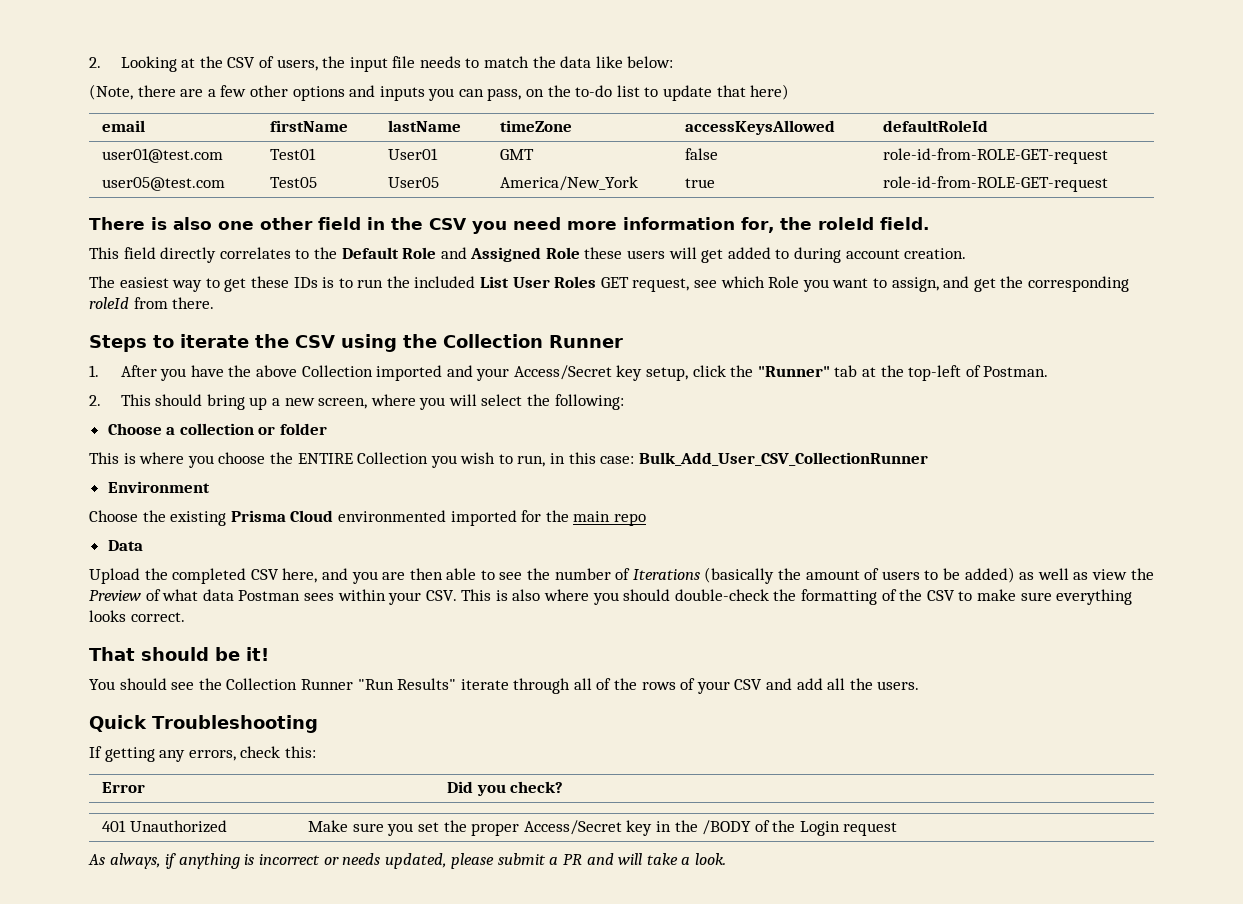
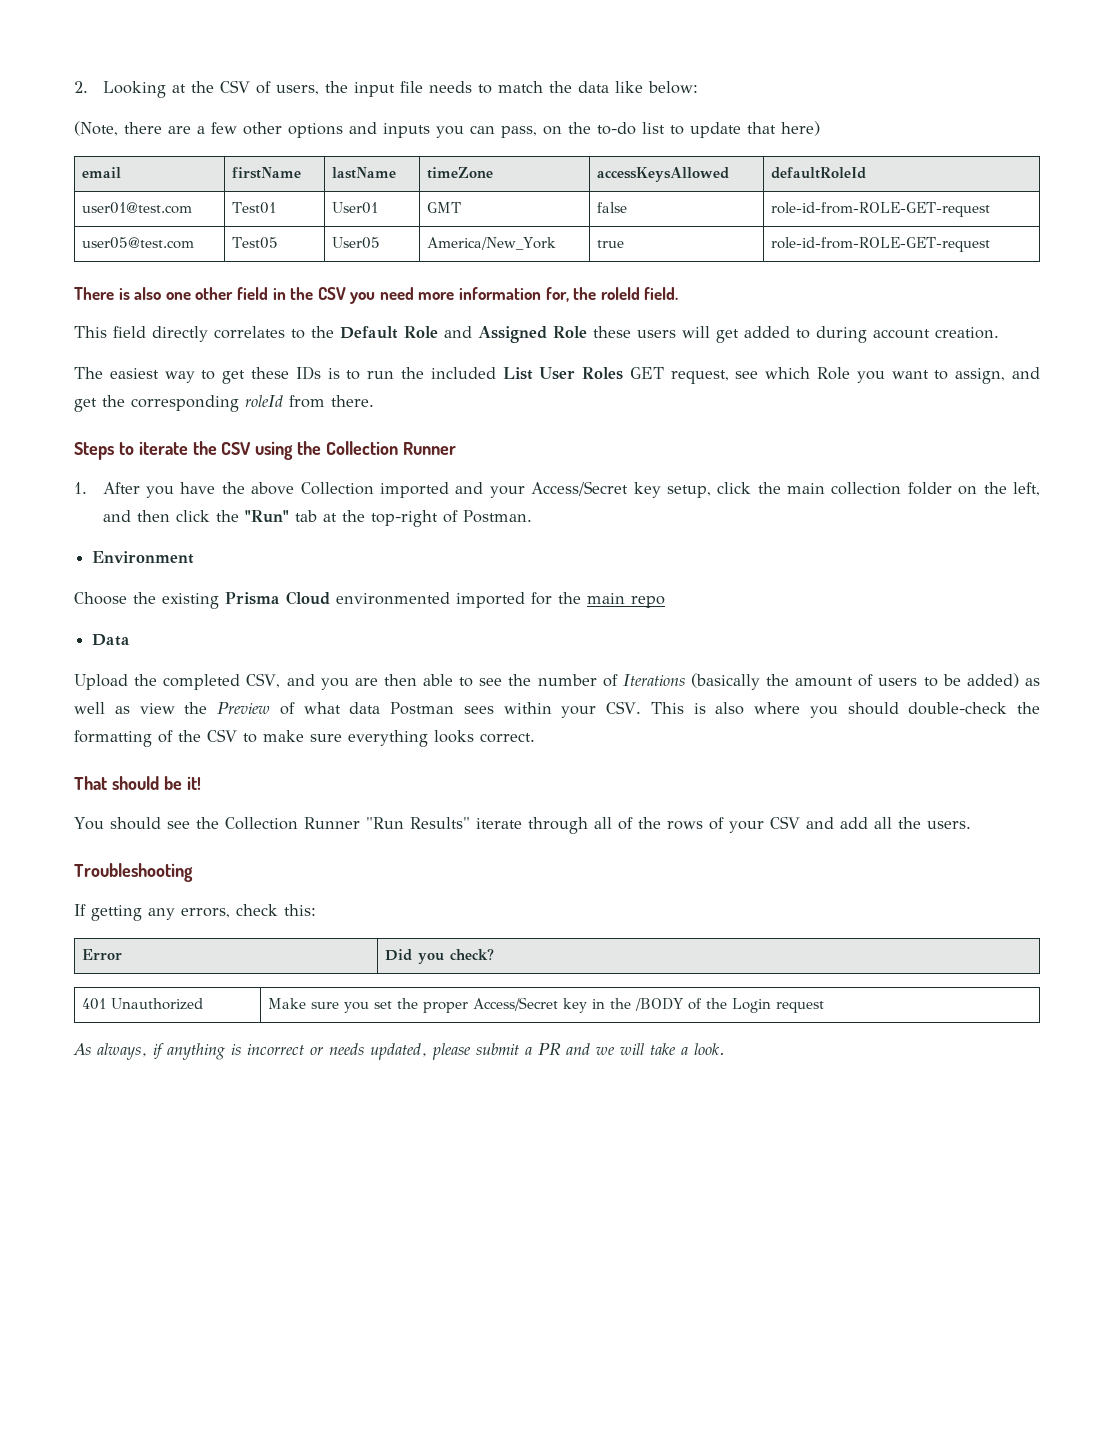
[757,366,830,377] "Runner" -> [787,482,1040,496] [102,510,289,523] main collection folder on the left, and then click the "Run"
[908,365,962,381] top-left -> [370,510,438,527] top-right
[89,394,624,410] [107,423,328,435] [89,452,928,468] // 2. This should bring up a new screen, where you will select the following: // Choose a collection or folder // This is where you choose the ENTIRE Collection you wish to run, in this case: Bulk_Add_User_CSV_CollectionRunner -> (532, 516) none
[250,568,318,583] CSV here, -> [246,673,281,688] CSV,
[89,715,147,732] Quick -> (971, 825) none
(614, 859) none -> [596,1046,615,1055] we

